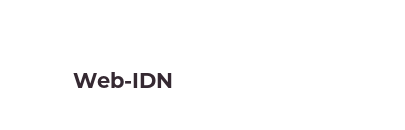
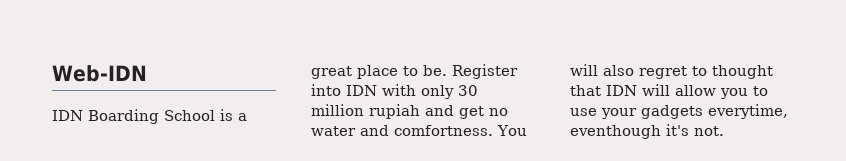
(173, 80) none -> [52,109,247,124] [311,64,518,79] [311,84,478,99] [311,104,508,119] [311,125,527,136] [570,64,773,79] [570,84,768,99] [570,104,788,119] [570,124,724,139] // IDN Boarding School is a great place to be. Register into IDN with only 30 million rupiah and get no water and comfortness. You will also regret to thought that IDN will allow you to use your gadgets everytime, eventhough it's not.

